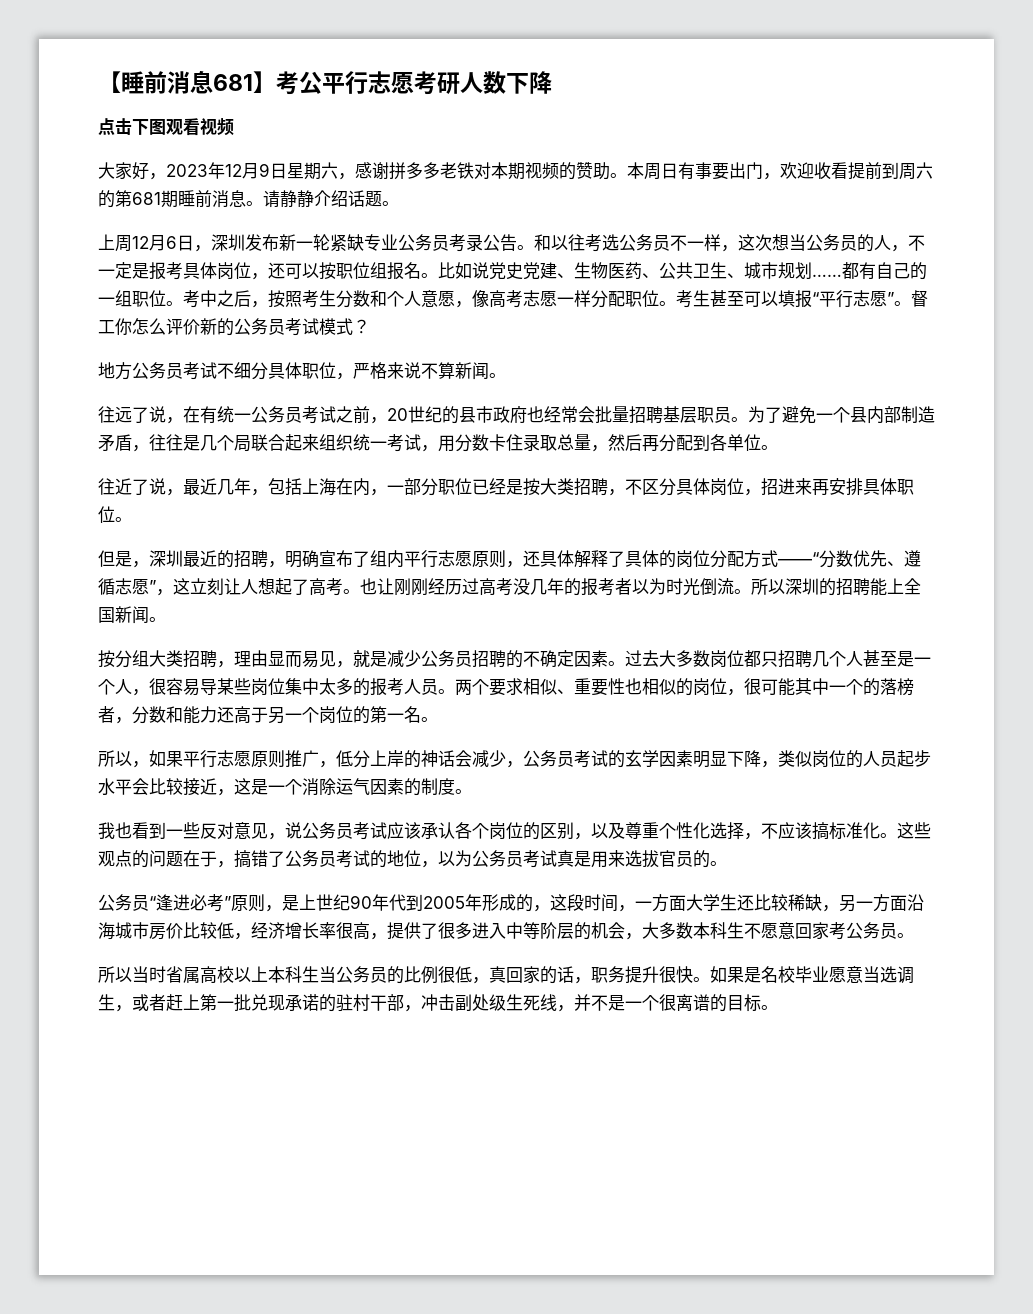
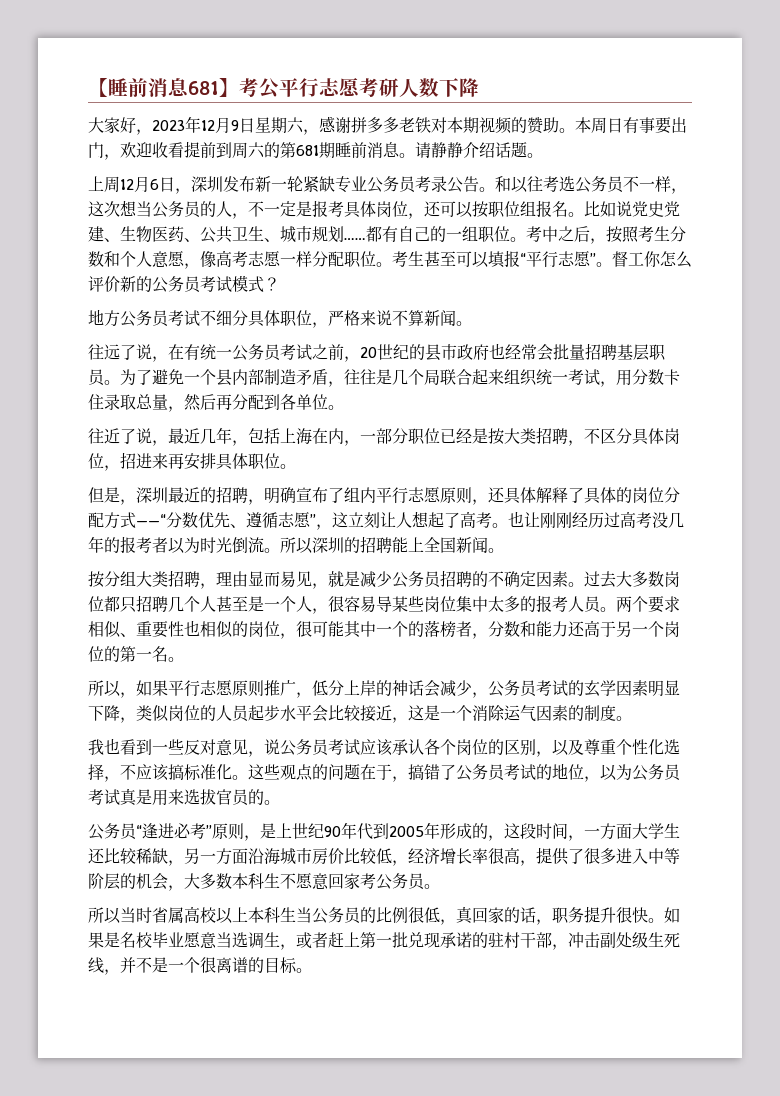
[98,118,234,136] // 点击下图观看视频 -> (479, 87) none

